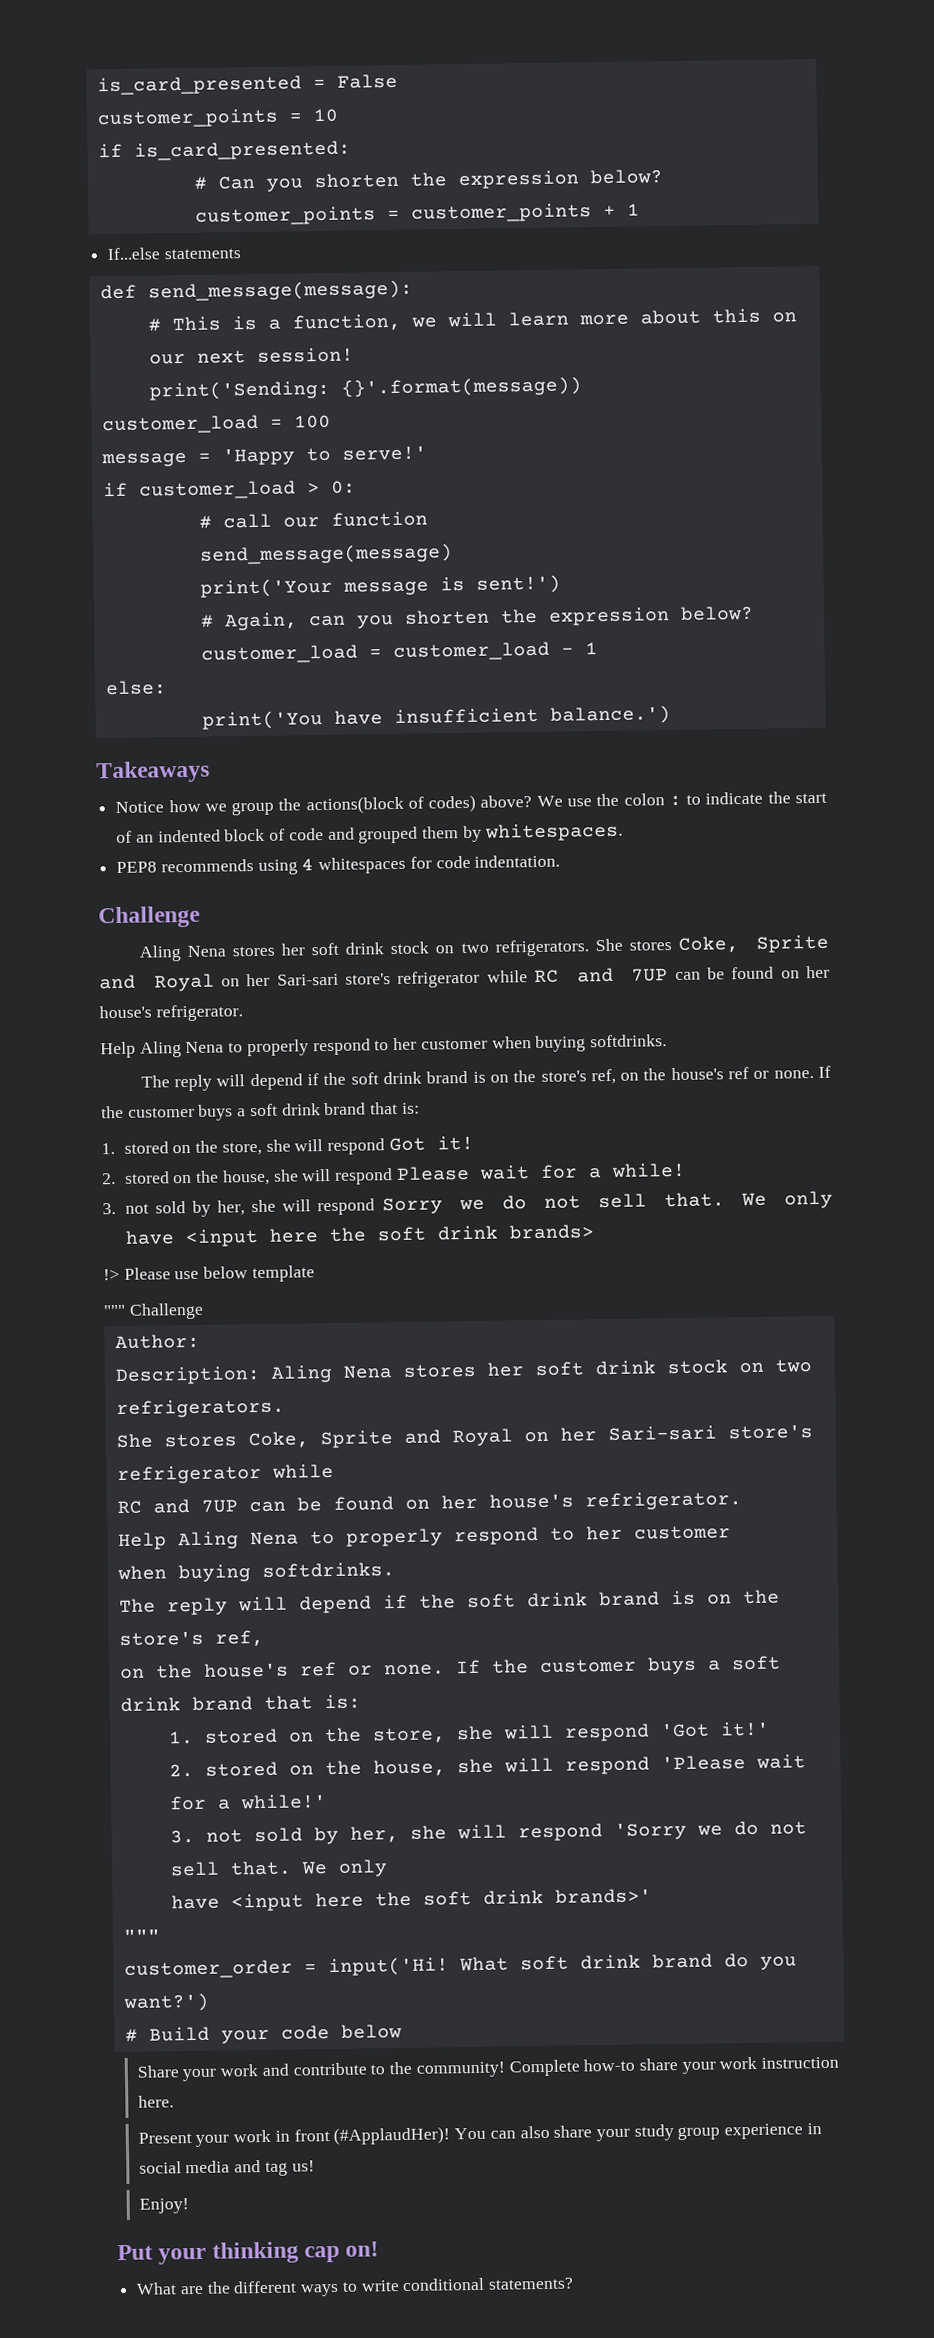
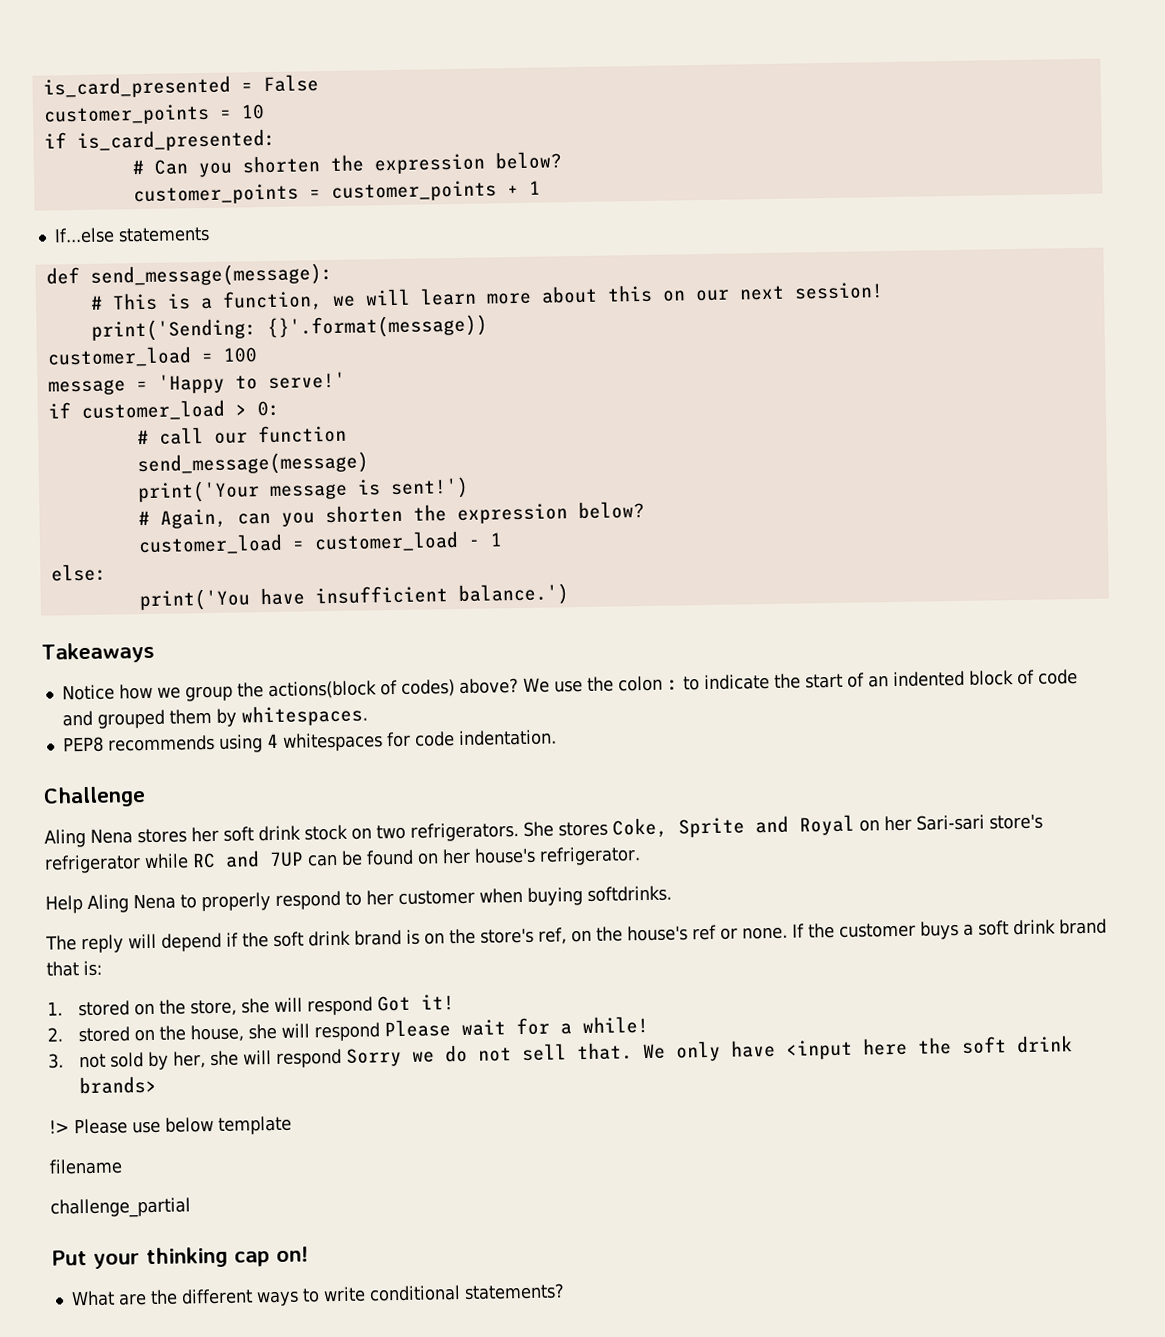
[103,1302,204,1320] [114,1333,200,1350] [114,1359,812,1386] [115,1398,285,1419] [115,1424,813,1449] [116,1463,334,1485] [116,1491,742,1515] [117,1525,731,1551] [116,1562,395,1583] [118,1589,780,1616] [118,1629,264,1647] [119,1655,781,1680] [119,1694,361,1713] [168,1721,770,1745] [168,1754,806,1778] [168,1794,327,1811] [169,1820,807,1845] [169,1859,388,1877] [170,1888,652,1912] [122,1928,161,1943] [123,1953,797,1979] [122,1992,210,2013] [124,2024,402,2044] [136,2056,840,2082] [137,2095,174,2108] [137,2123,822,2147] [138,2160,315,2177] [138,2198,189,2214] """ Challenge // Author: // Description: Aling Nena stores her soft drink stock on two refrigerators. // She stores Coke, Sprite and Royal on her Sari-sari store's refrigerator while // RC and 7UP can be found on her house's refrigerator. // Help Aling Nena to properly respond to her customer // when buying softdrinks. // The reply will depend if the soft drink brand is on the store's ref, // on the house's ref or none. If the customer buys a soft drink brand that is: // 1. stored on the store, she will respond 'Got it!' // 2. stored on the house, she will respond 'Please wait for a while!' // 3. not sold by her, she will respond 'Sorry we do not sell that. We only // have <input here the soft drink brands>' // """ // customer_order = input('Hi! What soft drink brand do you want?') // # Build your code below // Share your work and contribute to the community! Complete how-to share your work instruction here. // Present your work in front (#ApplaudHer)! You can also share your study group experience in social media and tag us! // Enjoy! -> [49,1158,123,1175] [50,1197,191,1219] filename // challenge_partial

